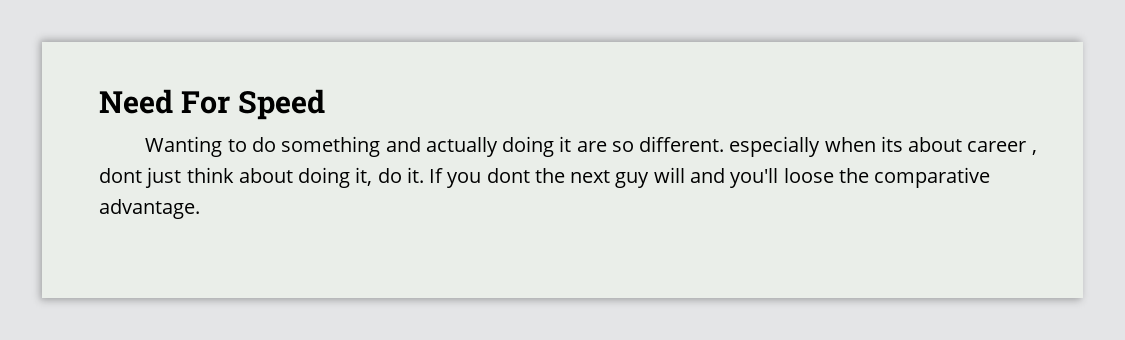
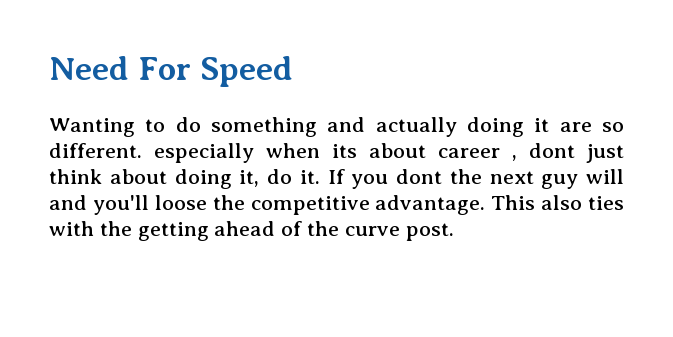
[874,167,991,188] [99,199,200,219] comparative advantage. -> [250,195,624,215] [49,221,454,241] competitive advantage. This also ties with the getting ahead of the curve post.

